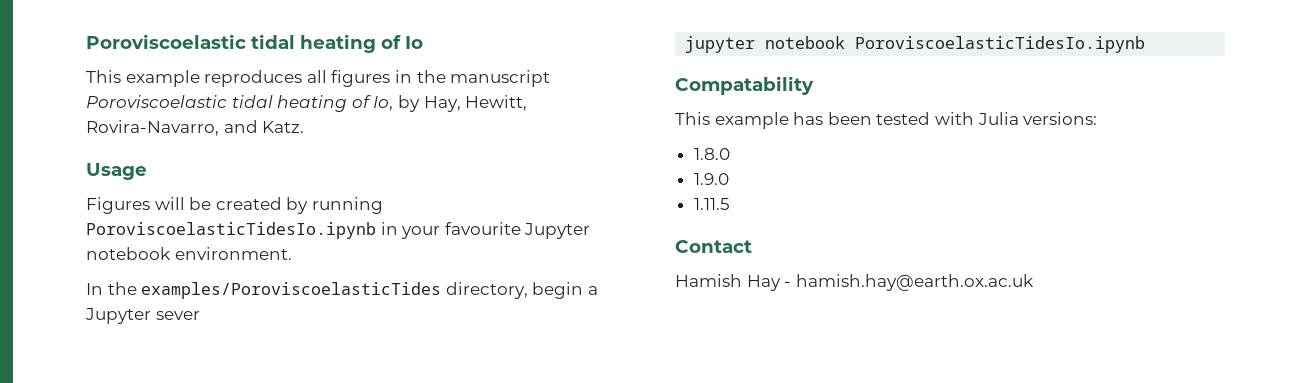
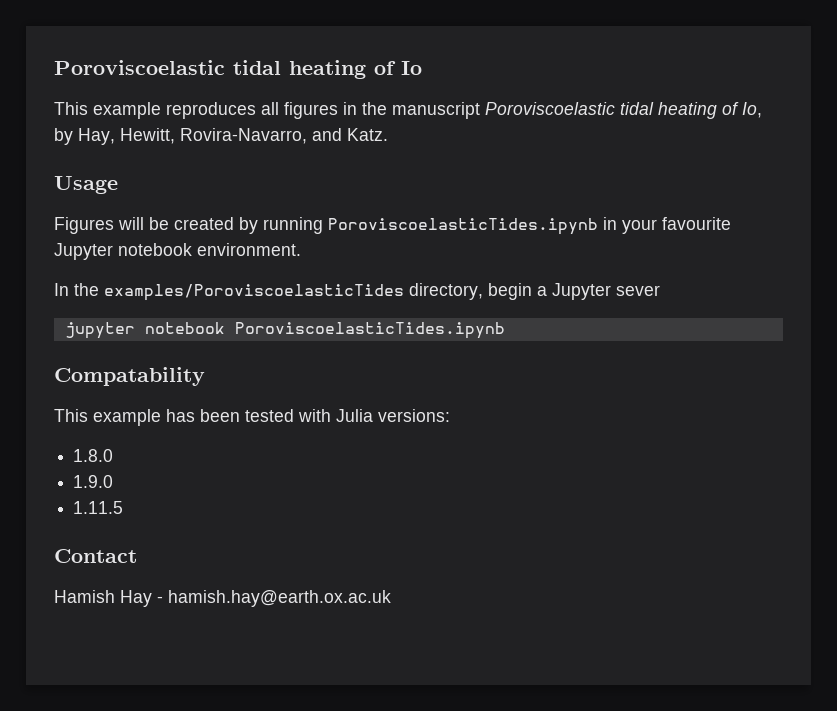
[86,222,376,239] PoroviscoelasticTidesIo.ipynb -> [328,218,598,235] PoroviscoelasticTides.ipynb
[855,36,1146,53] PoroviscoelasticTidesIo.ipynb -> [234,322,505,339] PoroviscoelasticTides.ipynb

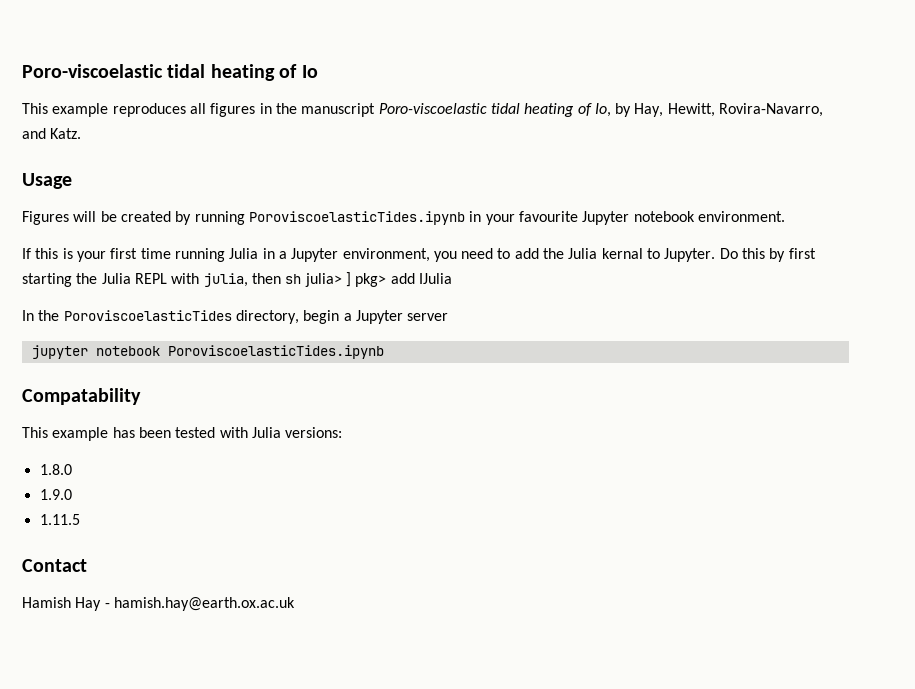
[54,60,225,75] Poroviscoelastic -> [22,64,163,78] Poro-viscoelastic
[485,102,615,115] Poroviscoelastic -> [378,103,487,114] Poro-viscoelastic
(301, 249) none -> [22,248,816,262] [22,272,452,287] // If this is your first time running Julia in a Jupyter environment, you need to add the Julia kernal to Jupyter. Do this by first starting the Julia REPL with julia, then sh julia> ] pkg> add IJulia
[104,284,404,301] examples/PoroviscoelasticTides -> [63,310,232,321] PoroviscoelasticTides
[616,285,660,296] sever -> [407,313,449,321] server

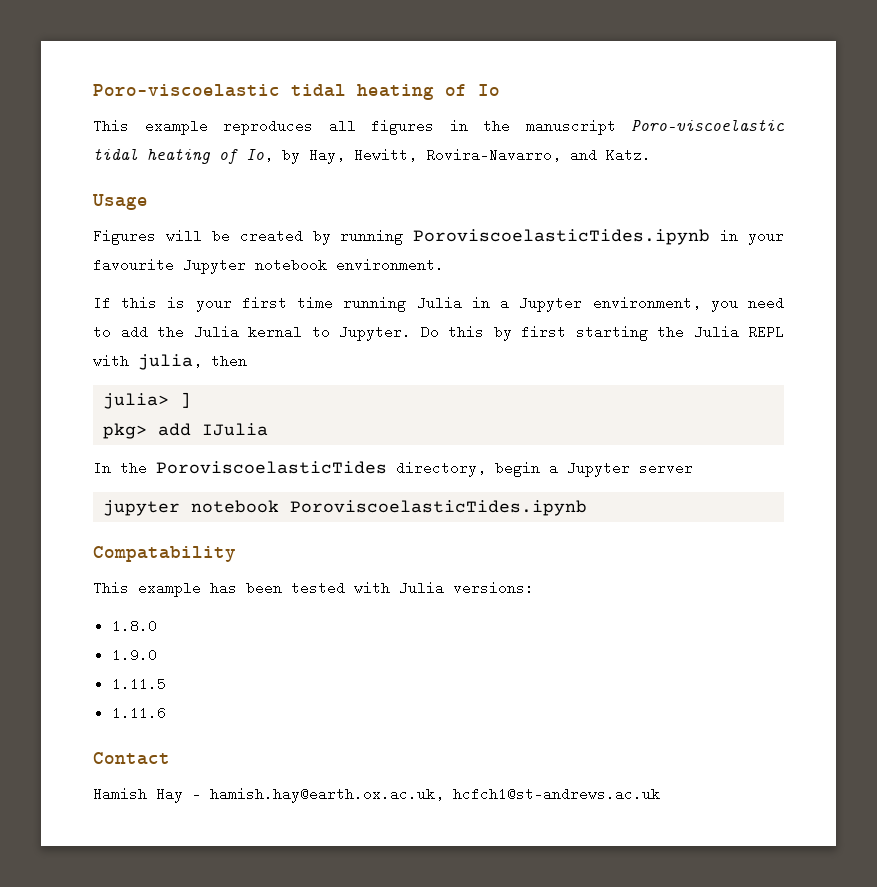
[285,274,302,284] sh -> (247, 361) //
(351, 279) none -> (192, 400) //
(80, 519) none -> [111,706,166,720] // 1.11.6
[113,597,295,611] hamish.hay@earth.ox.ac.uk -> [210,787,660,803] hamish.hay@earth.ox.ac.uk, hcfch1@st-andrews.ac.uk

